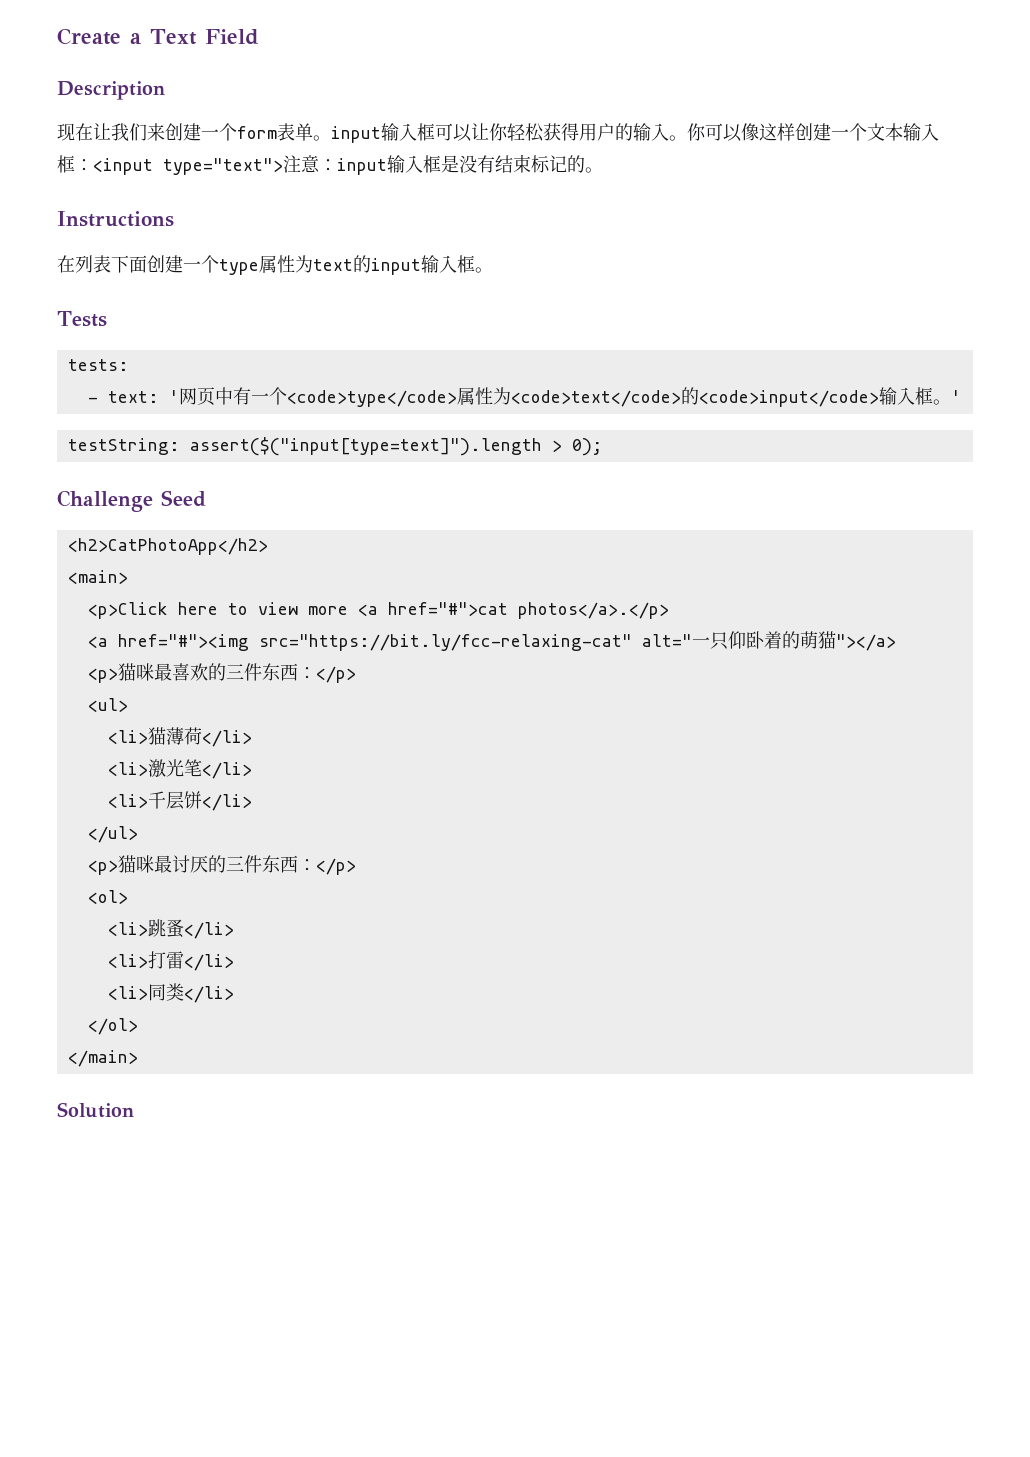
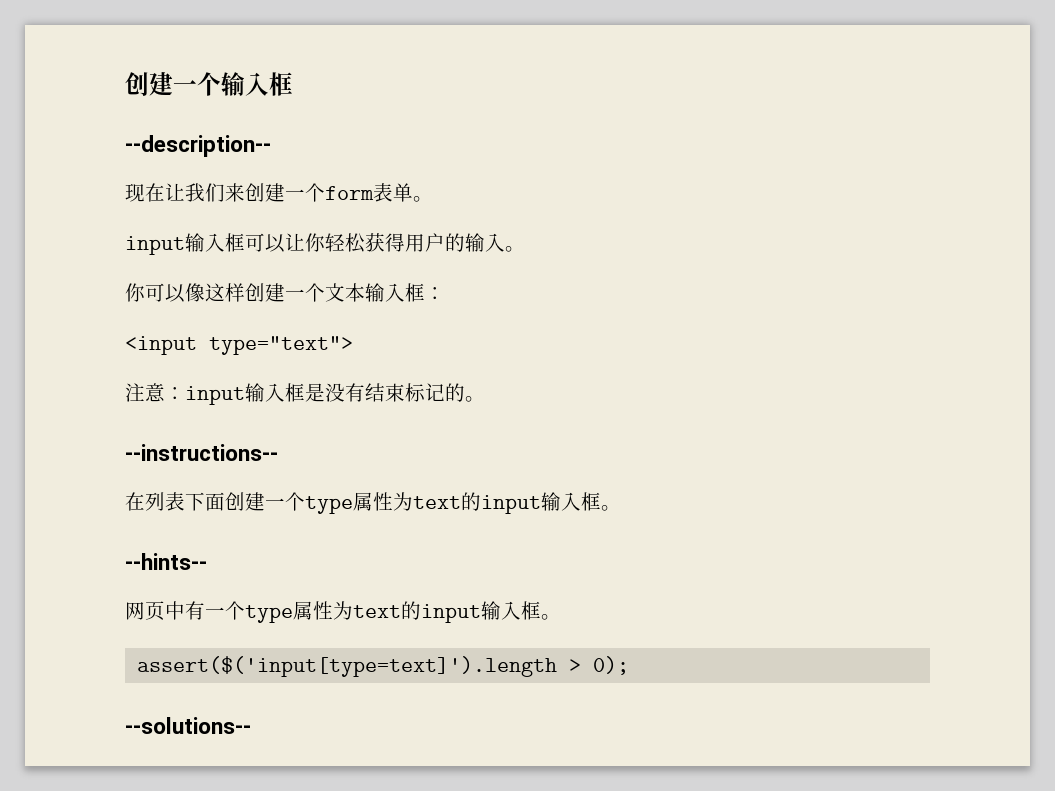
[57,28,259,45] [57,81,165,100] Create a Text Field // Description -> [125,72,293,96] [125,135,271,157] 创建一个输入框 // --description--
(331, 138) none -> (433, 199) //
(687, 138) none -> (525, 249) //
(93, 165) none -> (445, 293) //
(283, 166) none -> (353, 345) //
[57,211,174,227] Instructions -> [125,444,278,461] --instructions--
[57,311,107,327] [67,359,129,371] [87,387,961,407] [67,437,542,456] Tests // tests: // - text: '网页中有一个<code>type</code>属性为<code>text</code>的<code>input</code>输入框。' // testString: assert($("input[type=text]").length -> [125,553,207,570] [125,601,561,623] [136,656,557,677] --hints-- // 网页中有一个type属性为text的input输入框。 // assert($('input[type=text]').length
[57,490,206,512] [67,538,268,555] [67,570,128,584] [87,602,669,619] [87,631,896,651] [87,663,356,683] [87,698,128,712] [107,727,252,747] [107,759,252,779] [107,791,252,811] [87,826,138,843] [87,855,356,875] [87,890,128,904] [107,919,234,939] [107,951,234,971] [107,983,234,1003] [87,1018,138,1035] [67,1050,138,1067] [57,1102,134,1118] Challenge Seed // <h2>CatPhotoApp</h2> // <main> // <p>Click here to view more <a href="#">cat photos</a>.</p> // <a href="#"><img src="https://bit.ly/fcc-relaxing-cat" alt="一只仰卧着的萌猫"></a> // <p>猫咪最喜欢的三件东西：</p> // <ul> // <li>猫薄荷</li> // <li>激光笔</li> // <li>千层饼</li> // </ul> // <p>猫咪最讨厌的三件东西：</p> // <ol> // <li>跳蚤</li> // <li>打雷</li> // <li>同类</li> // </ol> // </main> // Solution -> [125,717,251,734] --solutions--

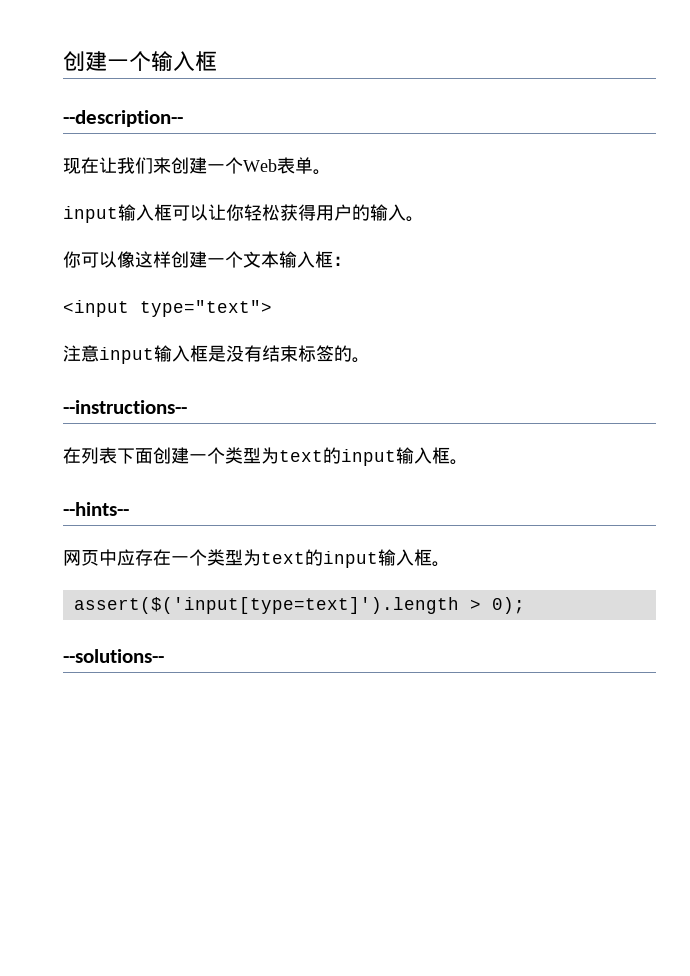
[325,186,374,200] form -> [243,159,277,172] Web
[165,387,185,400] ： -> (99, 353) none
[425,383,445,401] 记 -> [316,345,334,362] 签
[305,492,393,514] type属性 -> [225,447,261,464] 类型
[185,601,333,623] 有一个type属性 -> [117,549,243,566] 应存在一个类型

